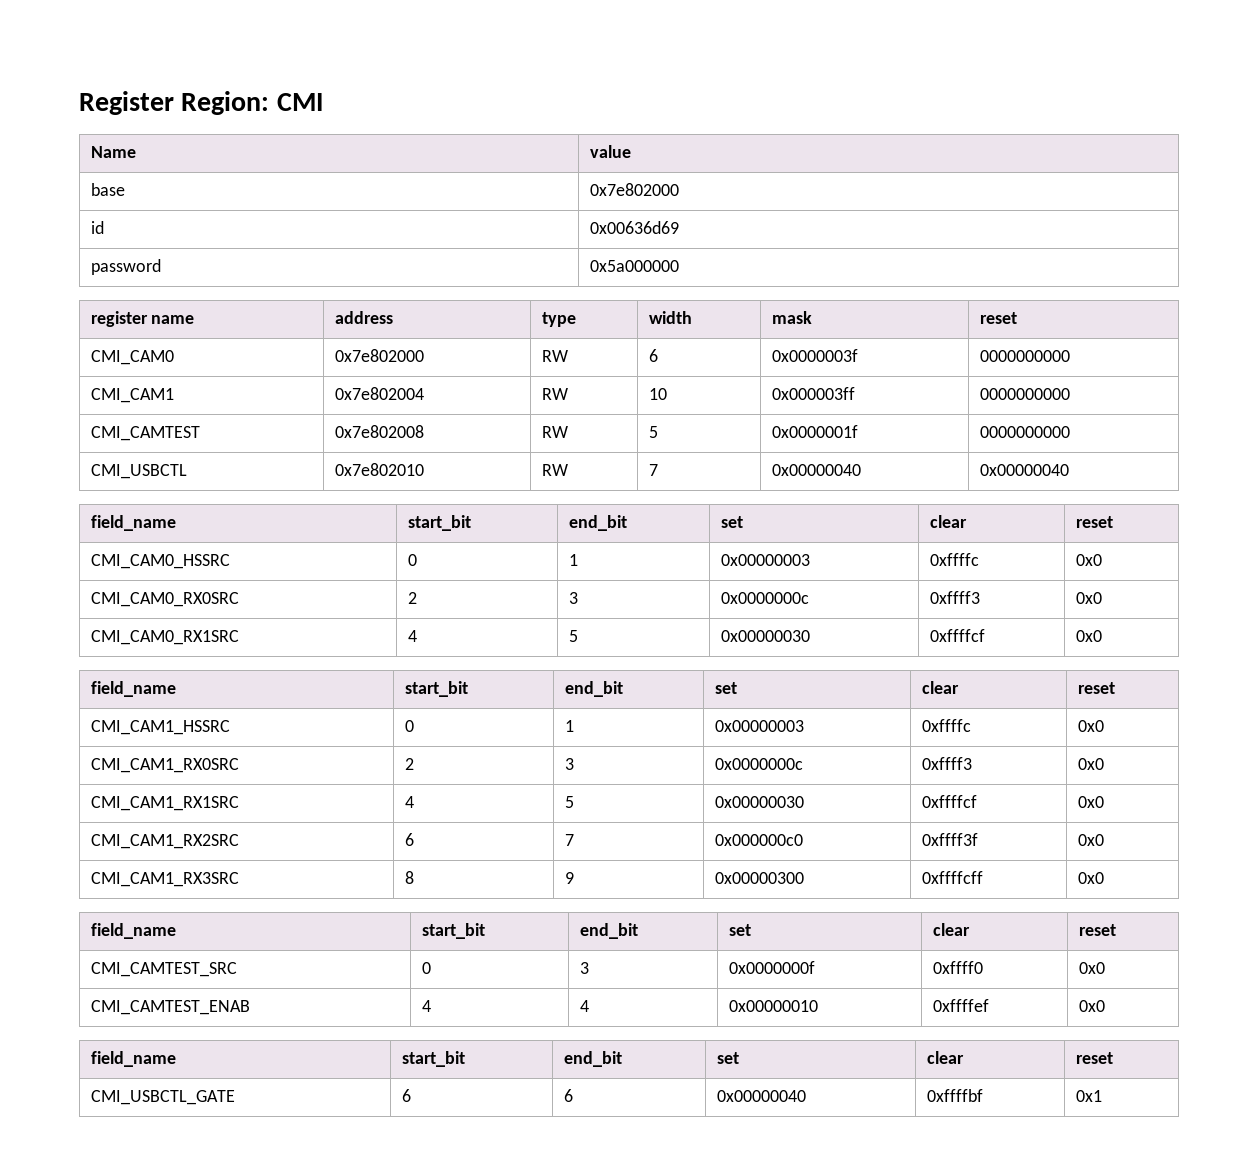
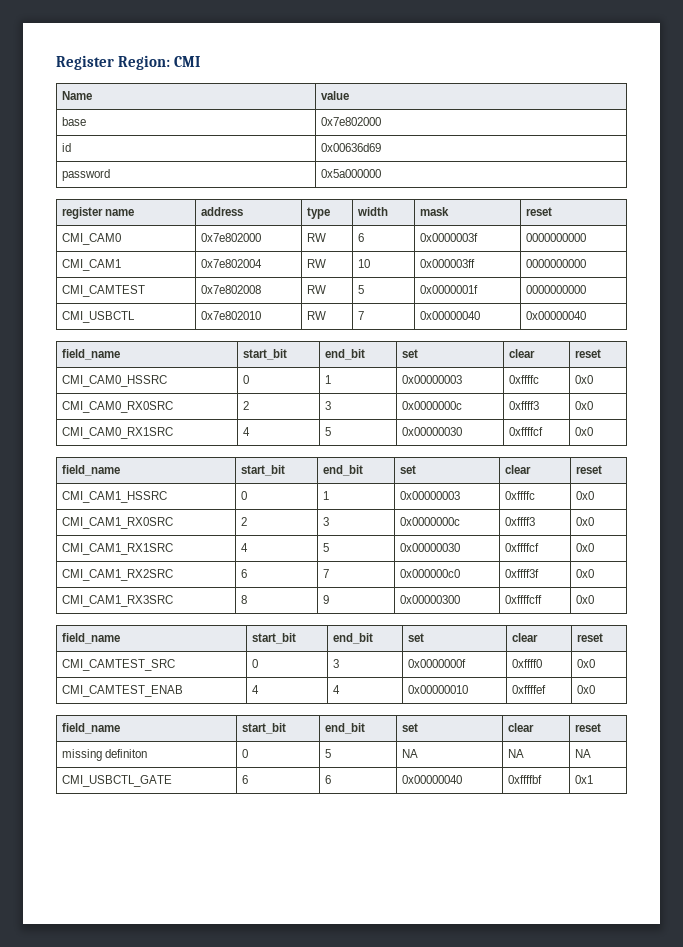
(1113, 1058) none -> [61,749,147,761] [241,749,248,758] [324,749,331,758] [401,749,418,758] [507,749,524,758] [574,749,591,758] // missing definiton | 0 | 5 | NA | NA | NA

